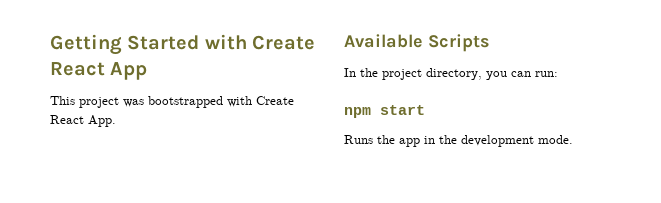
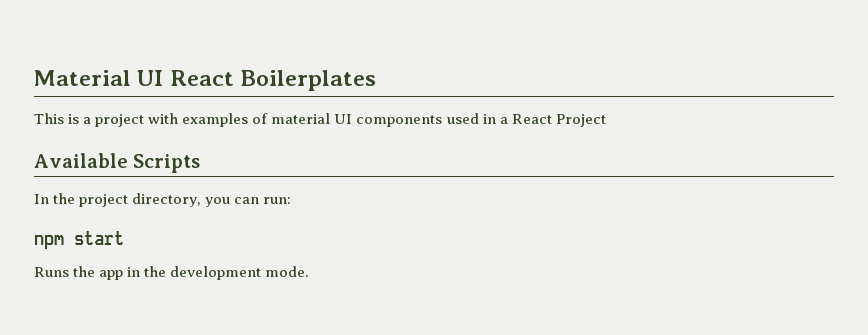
[50,34,316,55] [50,62,148,80] [50,96,294,108] [50,115,116,127] Getting Started with Create React App // This project was bootstrapped with Create React App. -> [34,70,377,91] [34,113,606,127] Material UI React Boilerplates // This is a project with examples of material UI components used in a React Project

